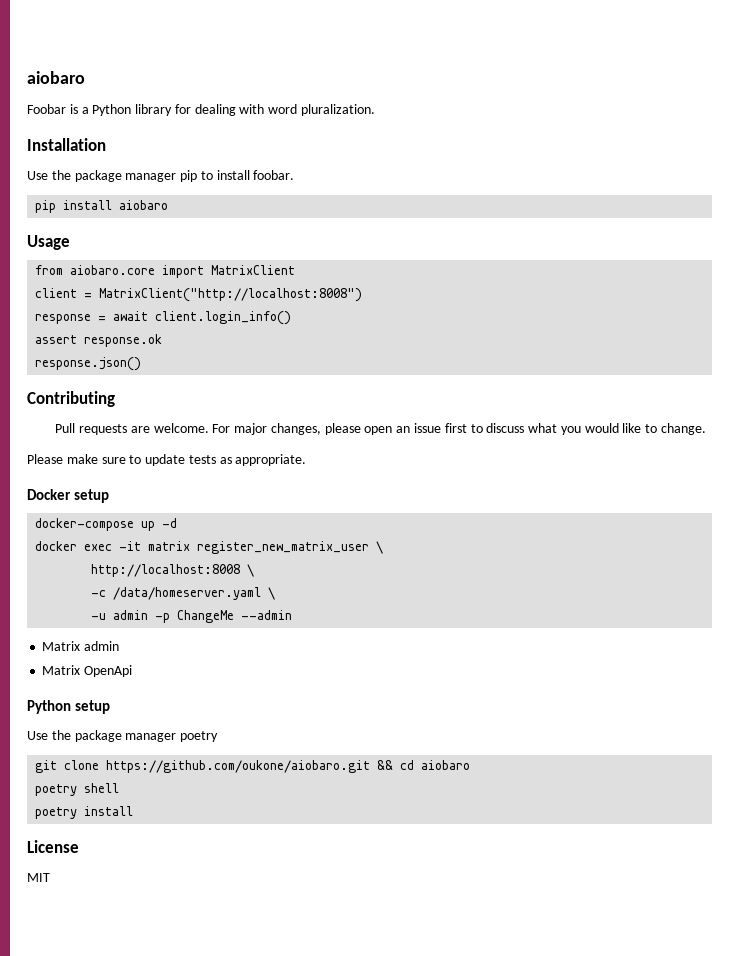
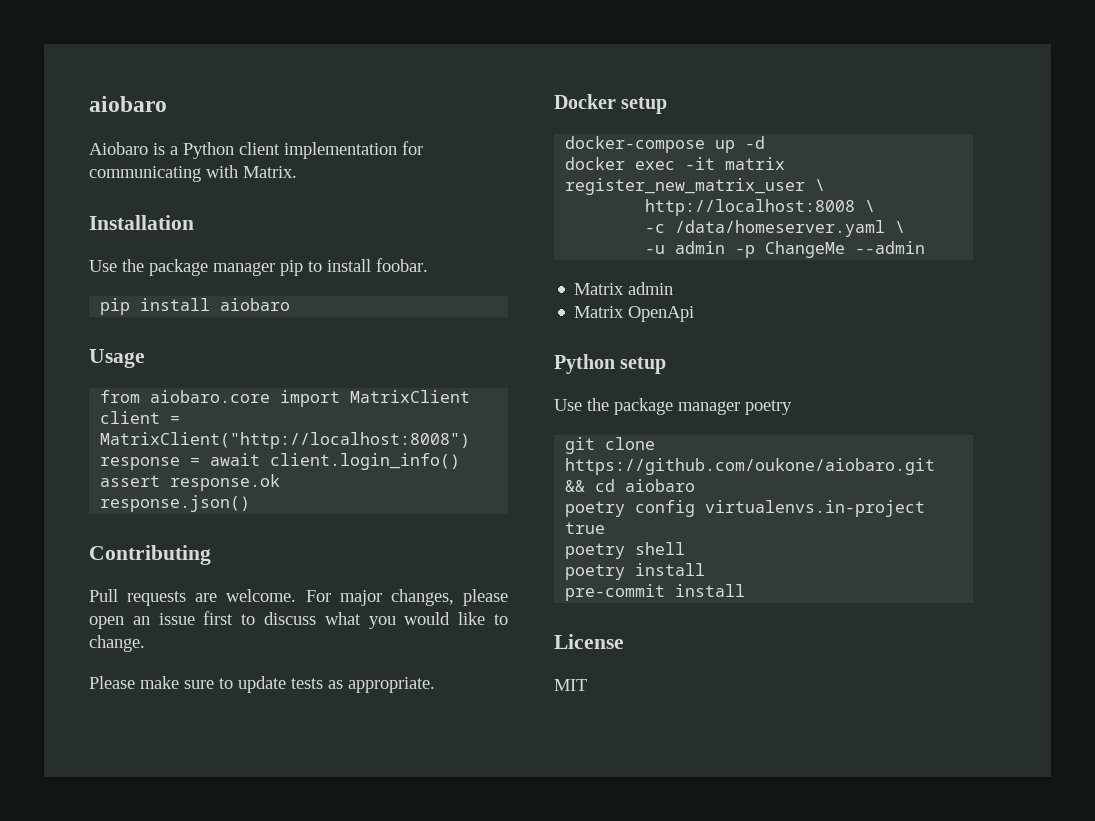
[27,71,85,84] [27,104,66,114] aiobaro // Foobar -> [89,96,167,112] [89,142,148,155] aiobaro // Aiobaro
[135,104,376,116] library for dealing with word pluralization. -> [239,141,423,159] [89,165,297,182] client implementation for communicating with Matrix.
(471, 765) none -> [565,500,926,517] [565,522,606,534] // poetry config virtualenvs.in-project true
(134, 811) none -> [565,584,746,601] // pre-commit install

